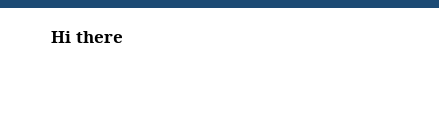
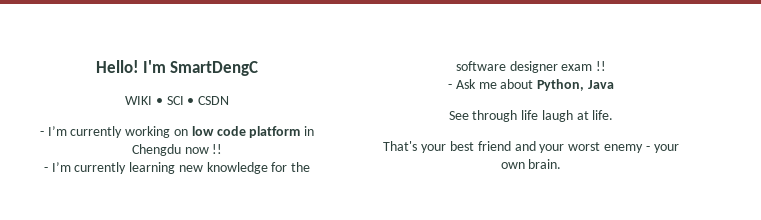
[51,31,123,43] Hi there -> [95,60,259,76] [124,96,230,105] [39,126,315,138] [131,144,223,156] [43,162,311,174] [455,61,607,73] [448,79,614,91] [448,110,614,122] [383,141,679,153] [500,159,562,169] Hello! I'm SmartDengC // WIKI • SCI • CSDN // - I’m currently working on low code platform in Chengdu now !! // - I’m currently learning new knowledge for the software designer exam !! // - Ask me about Python, Java // See through life laugh at life. // That's your best friend and your worst enemy - your own brain.

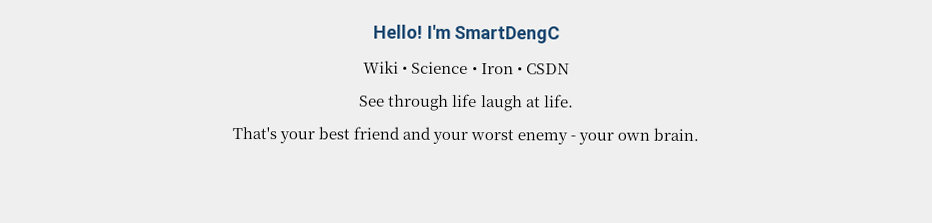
[124,96,230,105] [39,126,315,138] [131,144,223,156] [43,162,311,174] [455,61,607,73] [448,79,614,91] WIKI • SCI • CSDN // - I’m currently working on low code platform in Chengdu now !! // - I’m currently learning new knowledge for the software designer exam !! // - Ask me about Python, Java -> [363,60,570,75] Wiki • Science • Iron • CSDN

